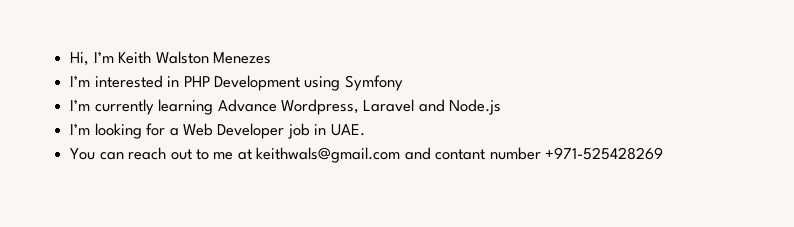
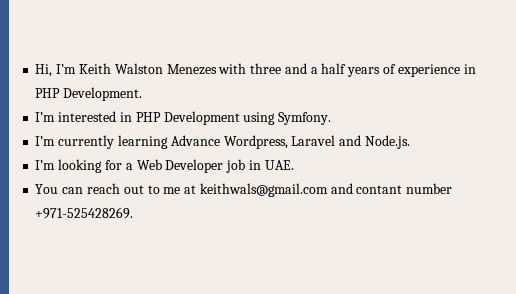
(271, 58) none -> [218,63,476,77] [35,87,143,101] with three and a half years of experience in PHP Development.
[344,75,403,91] Symfony -> [278,112,332,125] Symfony.
[449,99,502,115] Node.js -> [364,135,410,149] Node.js.
[545,147,664,160] +971-525428269 -> [35,207,134,219] +971-525428269.

